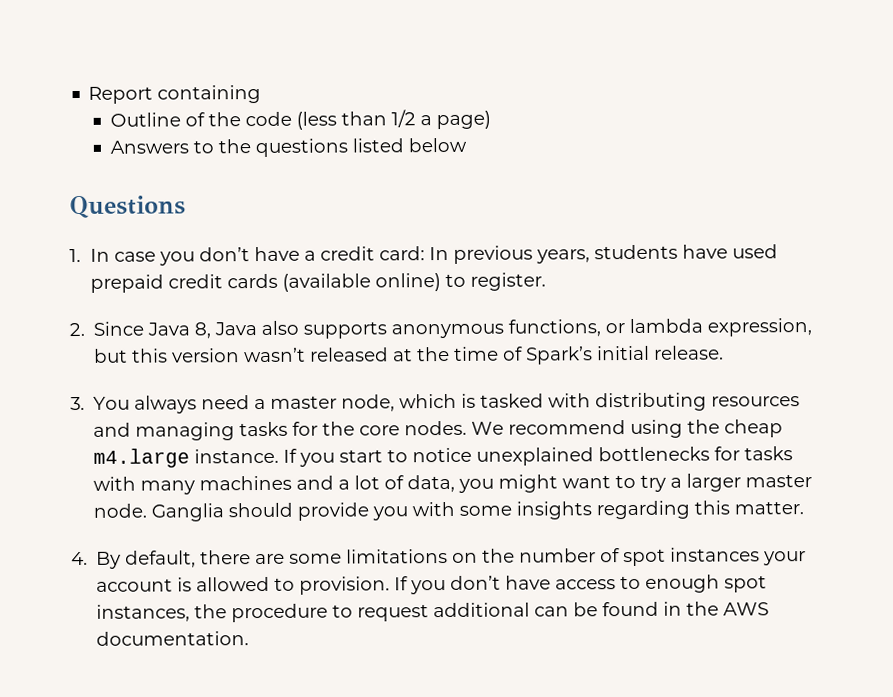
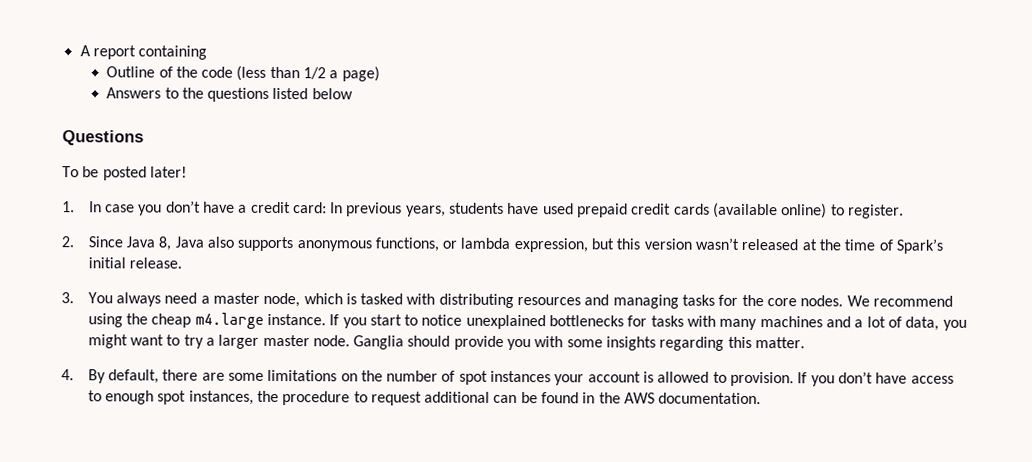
[88,86,154,104] Report -> [79,45,136,60] A report
(186, 207) none -> [62,166,187,181] // To be posted later!

